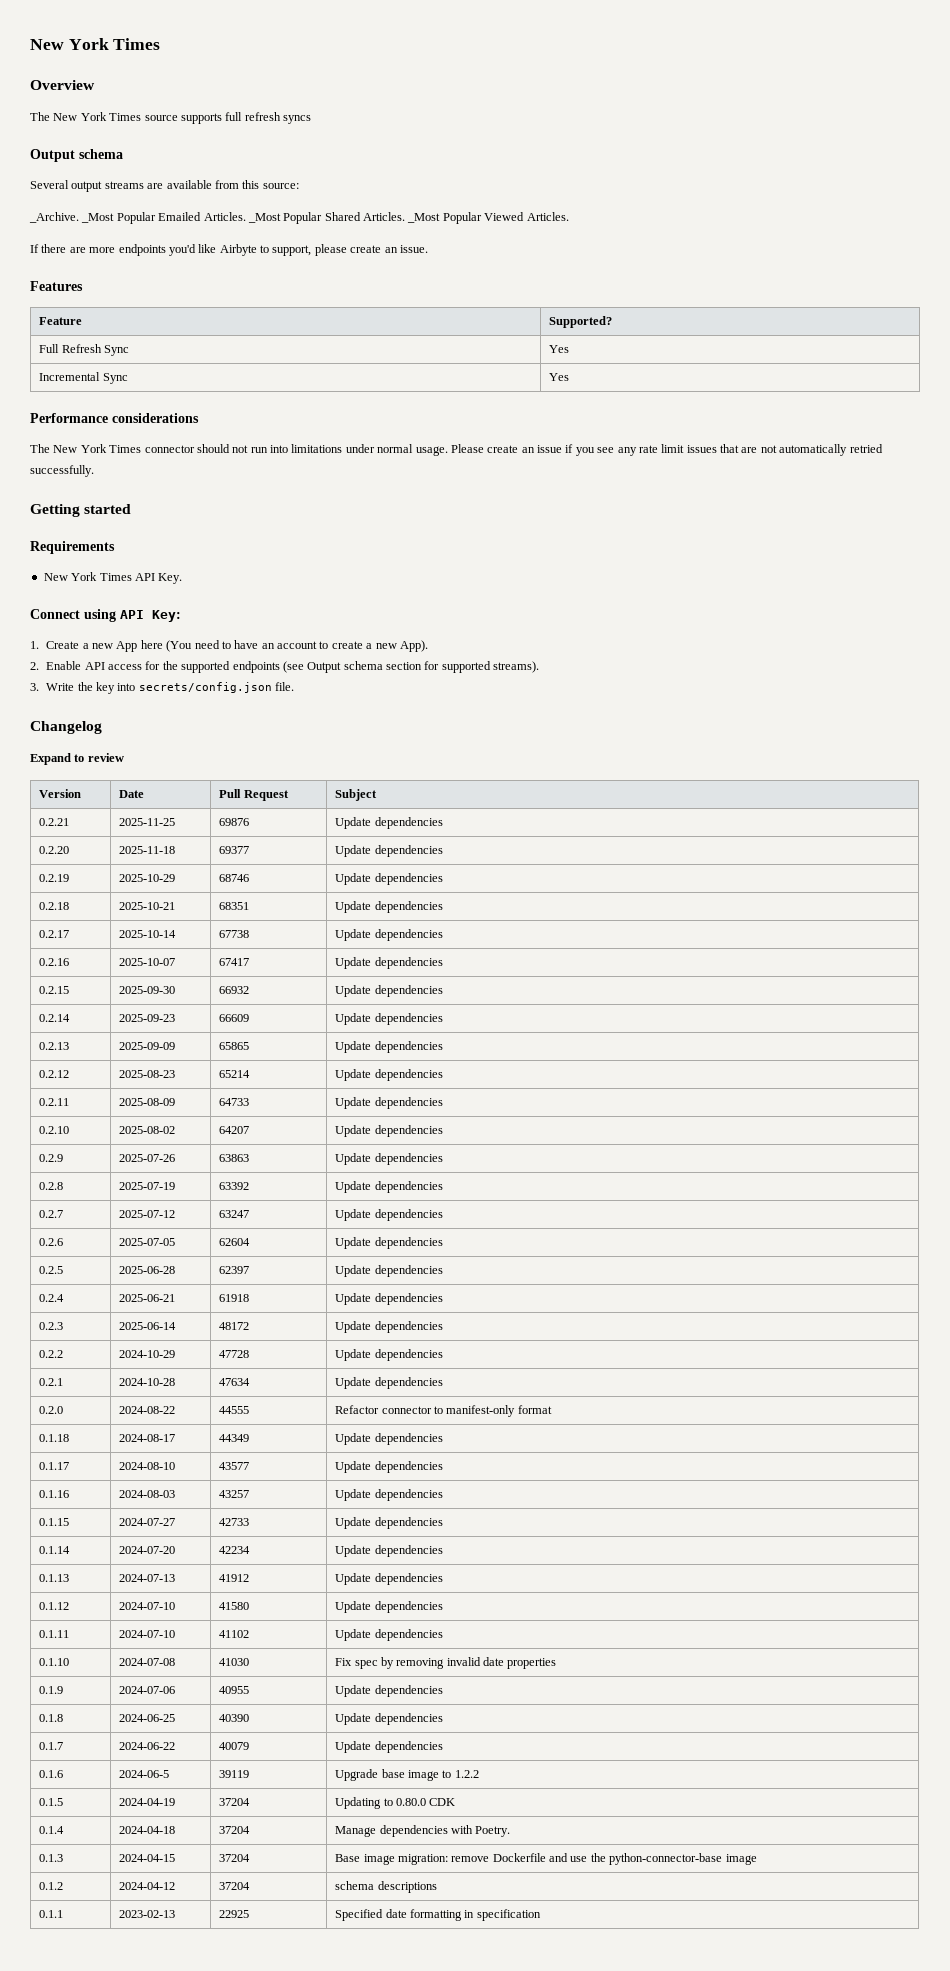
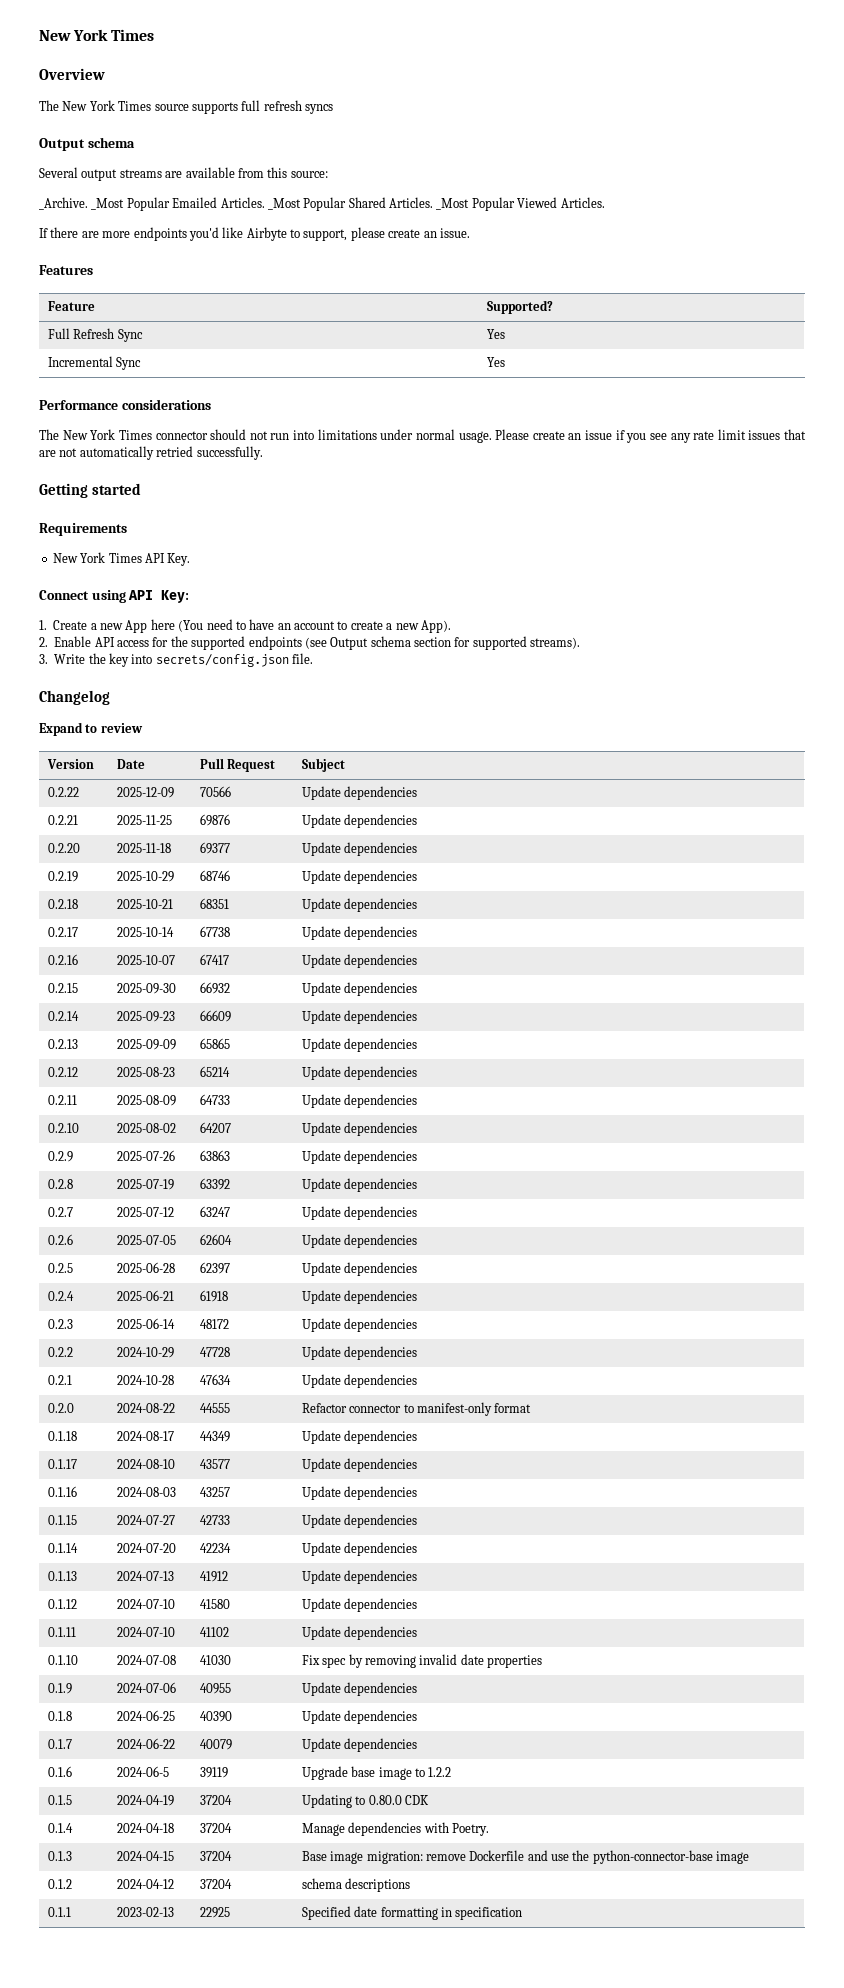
(378, 795) none -> [47,787,79,797] [116,787,174,798] [199,786,231,797] [301,786,418,800] // 0.2.22 | 2025-12-09 | 70566 | Update dependencies

